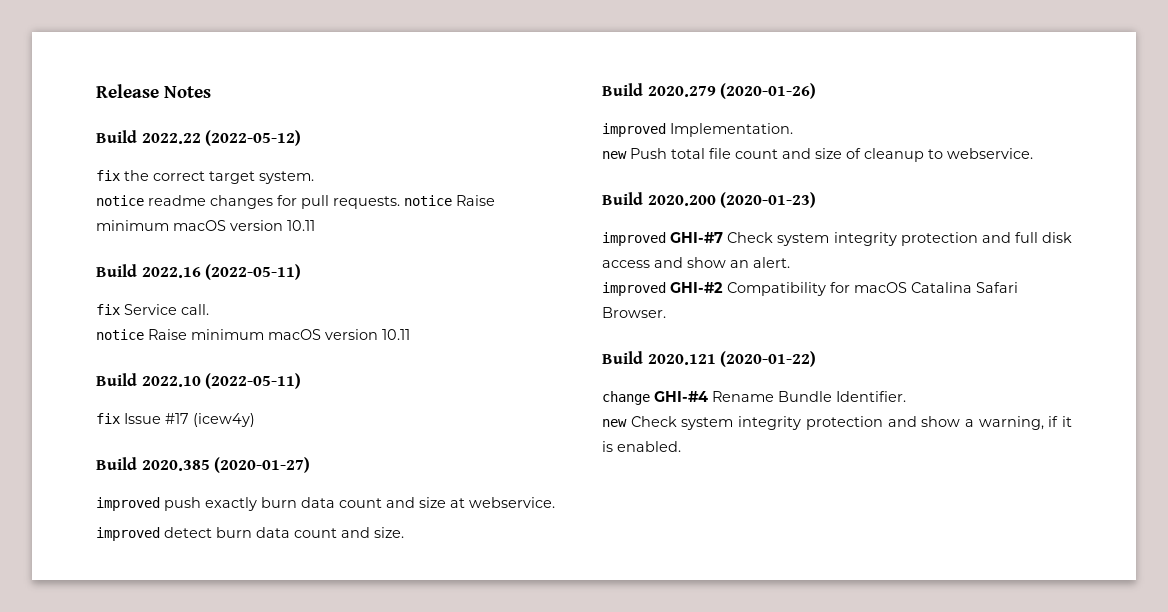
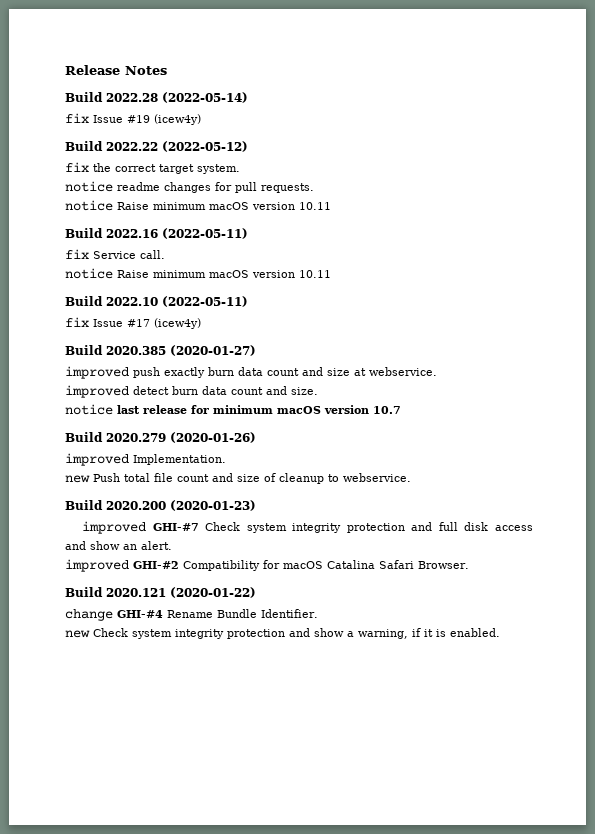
(212, 92) none -> [65,92,248,103] [65,113,201,125] // Build 2022.28 (2022-05-14) // fix Issue #19 (icew4y)
(400, 202) none -> (314, 188) //
(404, 532) none -> [65,404,401,415] // notice last release for minimum macOS version 10.7

